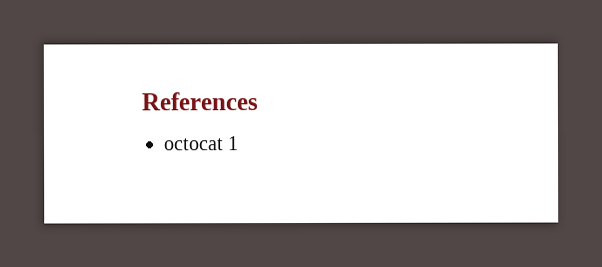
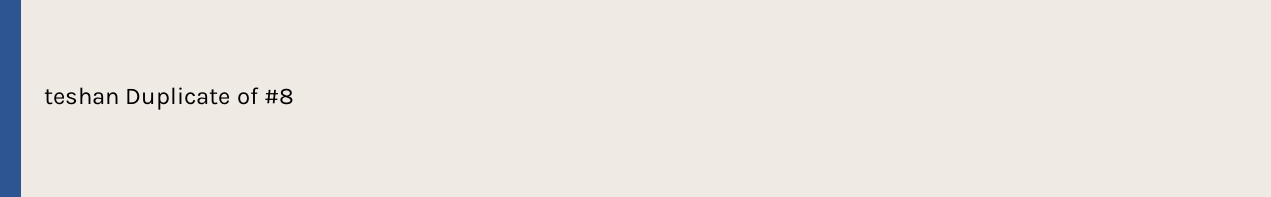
[141,92,258,111] [164,136,240,151] References // octocat 1 -> [44,87,295,110] teshan Duplicate of #8

